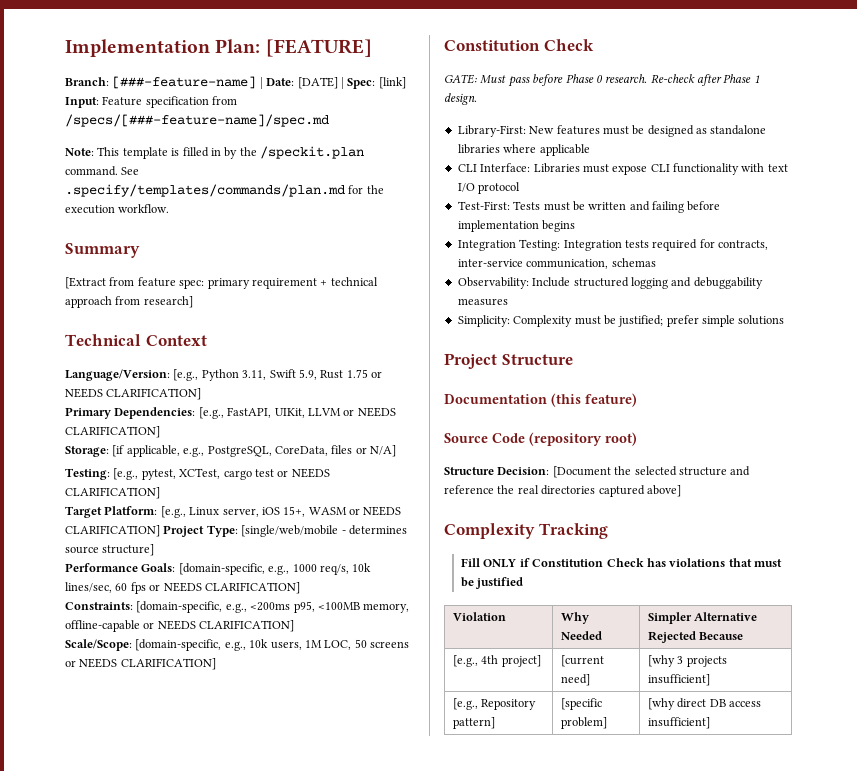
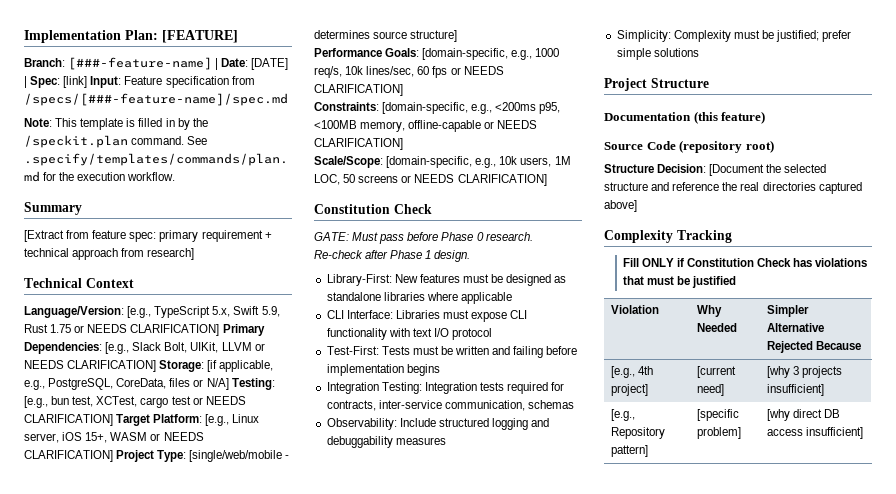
[201,369,267,381] Python 3.11, -> [154,306,231,318] TypeScript 5.x,
(202, 394) // -> (220, 330) none
[227,407,272,418] FastAPI, -> [132,342,188,353] Slack Bolt,
(160, 432) // -> (157, 366) none
(396, 451) // -> (229, 384) none
[141,469,176,480] pytest, -> [51,396,94,407] bun test,
(160, 493) // -> (113, 420) none

